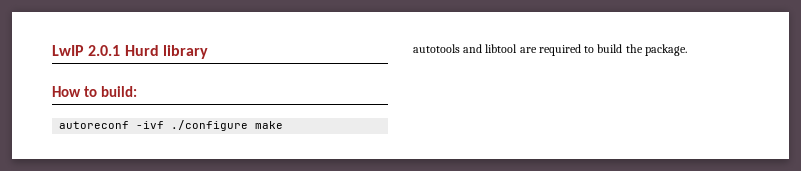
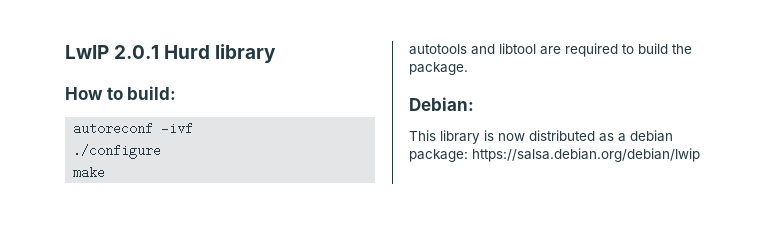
(165, 125) none -> (194, 128) //
(249, 125) none -> (162, 151) //
(687, 50) none -> [409,97,474,111] [409,130,673,144] [409,148,700,162] // Debian: // This library is now distributed as a debian package: https://salsa.debian.org/debian/lwip

